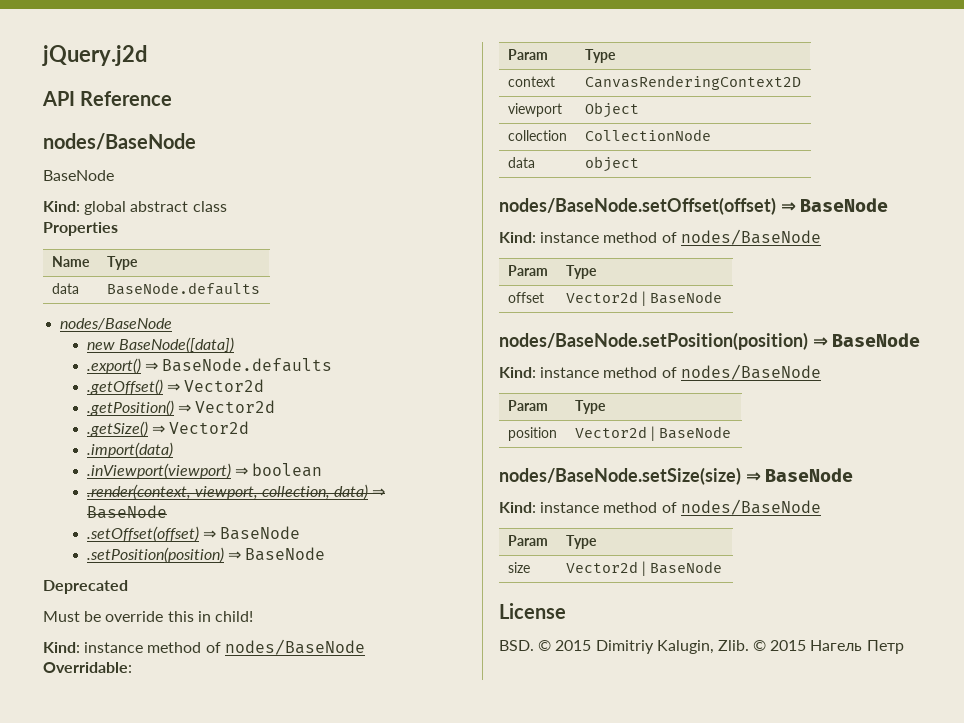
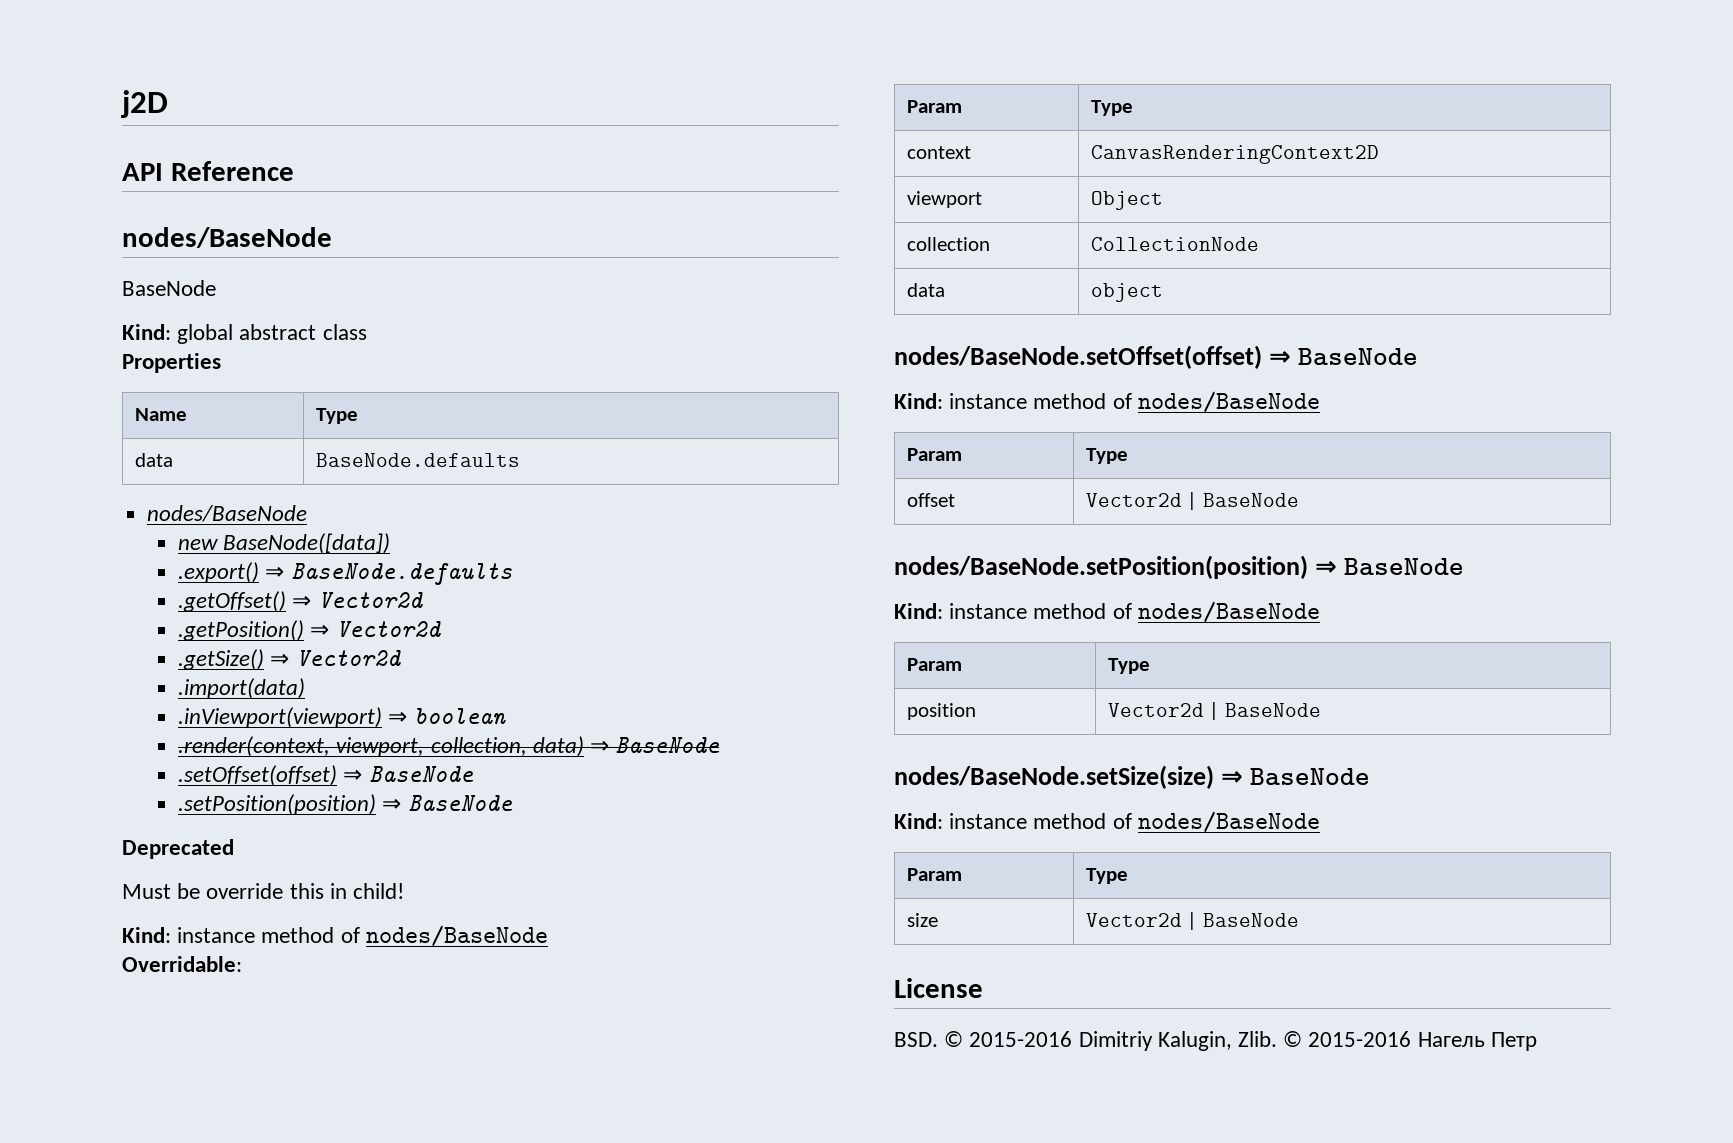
[42,45,147,66] jQuery.j2d -> [120,90,168,118] j2D
[555,640,592,651] 2015 -> [969,1031,1073,1047] 2015-2016
[770,640,807,651] 2015 -> [1308,1031,1412,1047] 2015-2016

